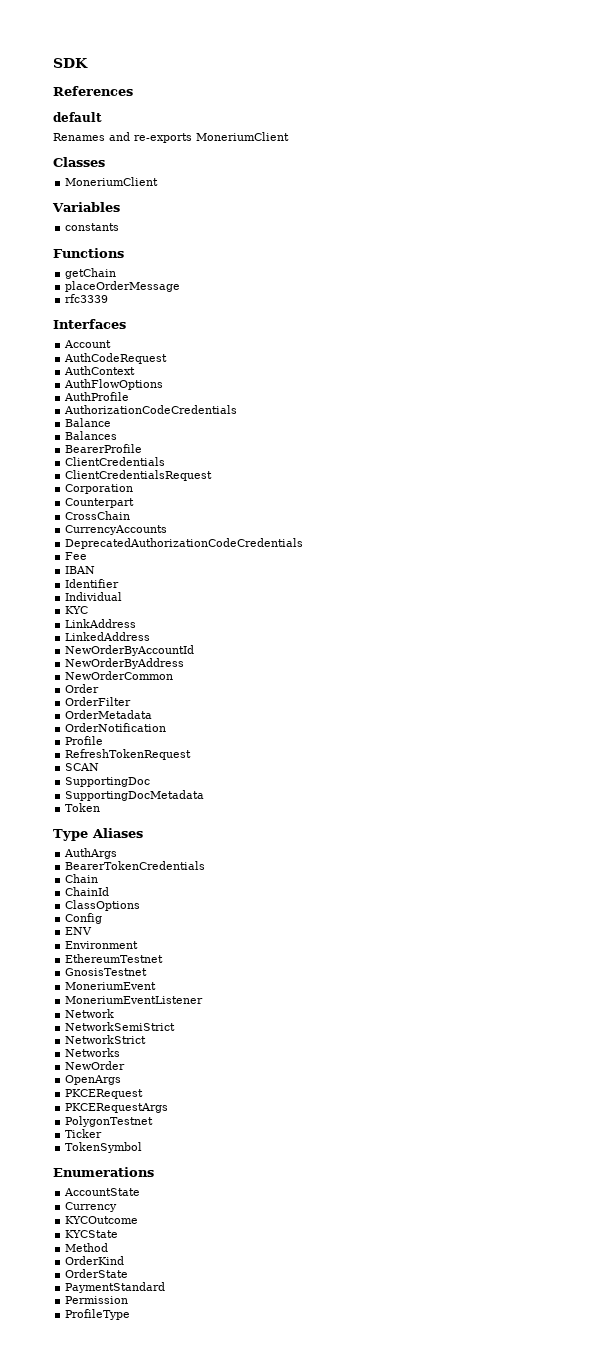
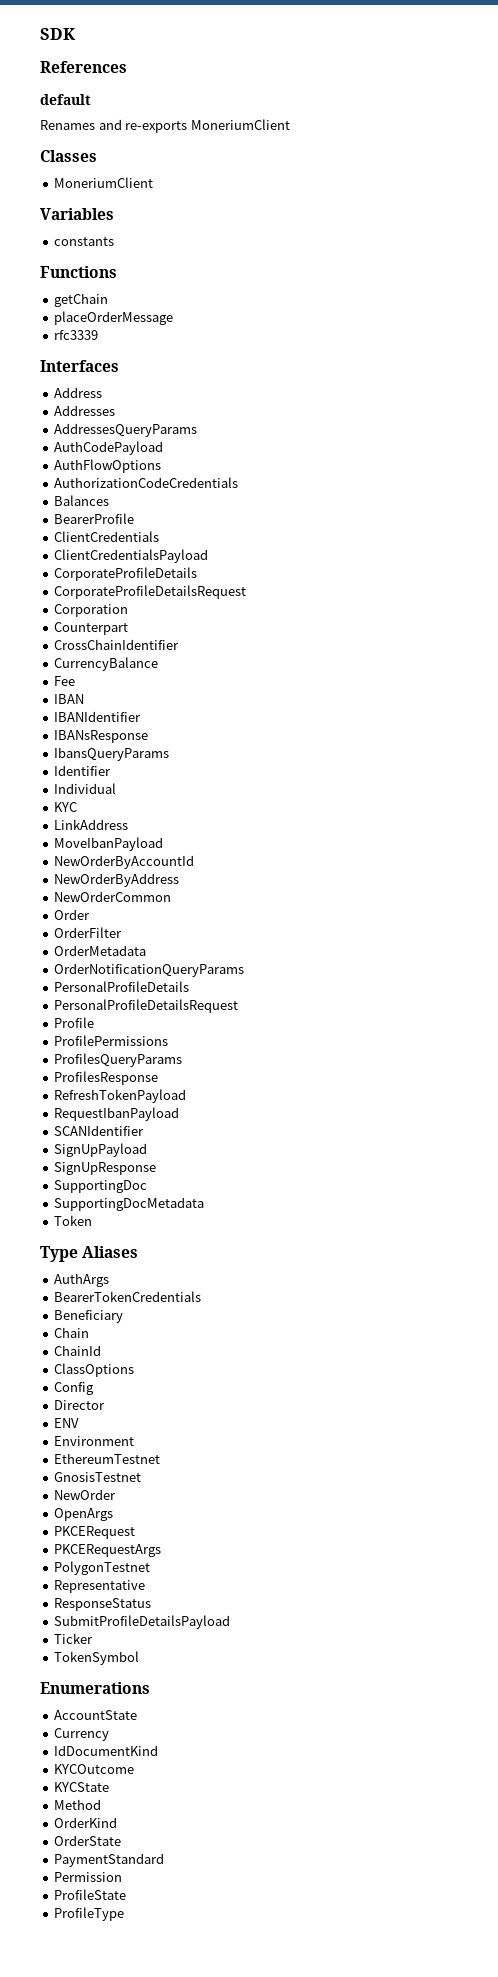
[64,340,112,348] [64,353,168,364] [64,366,136,375] Account // AuthCodeRequest // AuthContext -> [54,387,103,398] [54,405,116,416] [54,423,198,437] [54,441,164,455] Address // Addresses // AddressesQueryParams // AuthCodePayload
[64,392,130,401] // AuthProfile -> (162, 466) none
[65,418,112,427] // Balance -> (239, 482) none
[65,470,213,481] ClientCredentialsRequest -> [54,549,209,563] [54,567,198,581] [54,585,247,599] ClientCredentialsPayload // CorporateProfileDetails // CorporateProfileDetailsRequest
[65,511,131,520] [65,525,168,535] [65,538,304,549] CrossChain // CurrencyAccounts // DeprecatedAuthorizationCodeCredentials -> [54,639,180,650] [54,657,159,671] CrossChainIdentifier // CurrencyBalance
(96, 570) none -> [54,711,142,722] [54,730,149,743] [54,747,170,761] // IBANIdentifier // IBANsResponse // IbansQueryParams
[65,632,151,641] LinkedAddress -> [54,837,164,851] MoveIbanPayload
[65,723,167,732] [65,736,104,745] [65,749,192,760] [65,763,100,771] OrderNotification // Profile // RefreshTokenRequest // SCAN -> [54,963,245,977] [54,981,190,992] [54,999,239,1013] [54,1017,95,1028] [54,1035,169,1046] [54,1053,183,1067] [54,1071,159,1085] [54,1089,187,1103] [54,1107,180,1121] [54,1125,145,1136] [54,1143,148,1157] [54,1162,157,1175] OrderNotificationQueryParams // PersonalProfileDetails // PersonalProfileDetailsRequest // Profile // ProfilePermissions // ProfilesQueryParams // ProfilesResponse // RefreshTokenPayload // RequestIbanPayload // SCANIdentifier // SignUpPayload // SignUpResponse
(206, 865) none -> [54,1310,124,1323] // Beneficiary
(103, 918) none -> [54,1400,106,1410] // Director
[65,982,157,990] [65,996,204,1004] [65,1009,115,1018] [65,1022,176,1031] [65,1035,147,1044] [65,1048,121,1057] // MoneriumEvent // MoneriumEventListener // Network // NetworkSemiStrict // NetworkStrict // Networks -> (142, 1477) none
(154, 1121) none -> [54,1580,146,1593] [54,1598,152,1611] [54,1615,231,1629] // Representative // ResponseStatus // SubmitProfileDetailsPayload
(118, 1207) none -> [54,1745,159,1756] // IdDocumentKind
(129, 1300) none -> [54,1889,127,1900] // ProfileState

